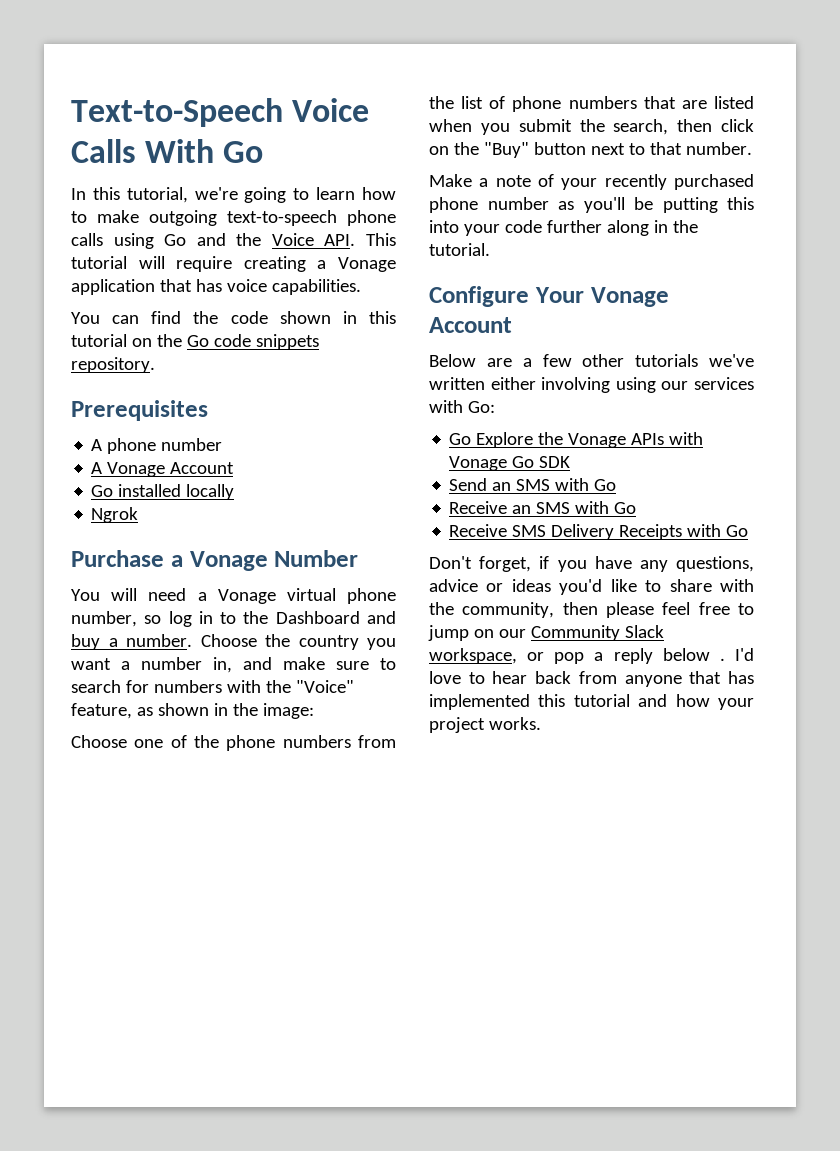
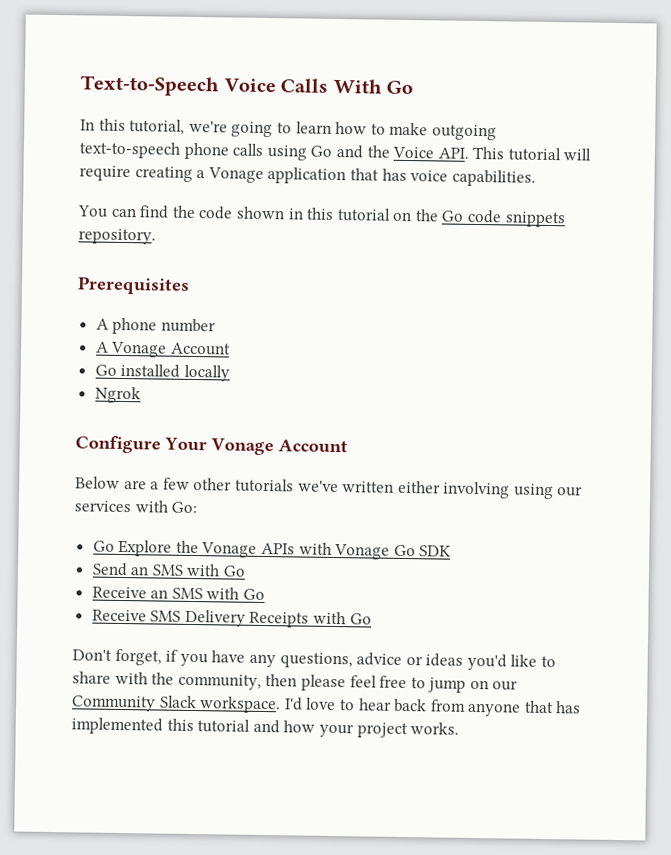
[71,550,359,571] [71,588,397,604] [71,611,396,627] [71,634,396,650] [71,657,396,673] [71,680,354,693] [71,703,314,719] [71,735,396,751] [429,96,754,112] [429,119,754,135] [429,142,752,158] [429,174,754,190] [429,197,754,213] [429,220,698,236] [429,243,490,256] // Purchase a Vonage Number // You will need a Vonage virtual phone number, so log in to the Dashboard and buy a number. Choose the country you want a number in, and make sure to search for numbers with the "Voice" feature, as shown in the image: // Choose one of the phone numbers from the list of phone numbers that are listed when you submit the search, then click on the "Buy" button next to that number. // Make a note of your recently purchased phone number as you'll be putting this into your code further along in the tutorial. -> (141, 395) none
[429,648,725,664] workspace, or pop a reply below . -> [199,696,282,714] workspace.

